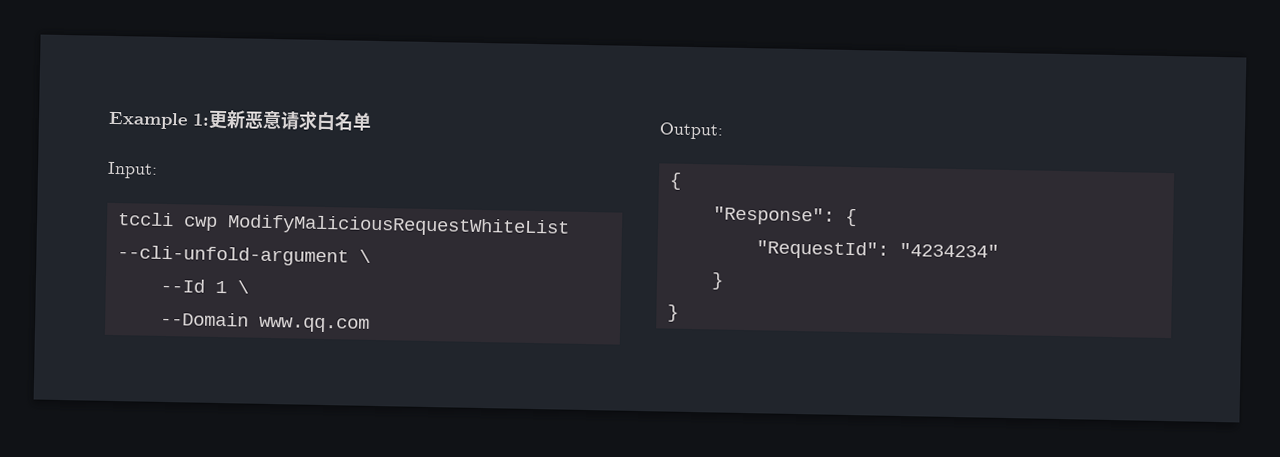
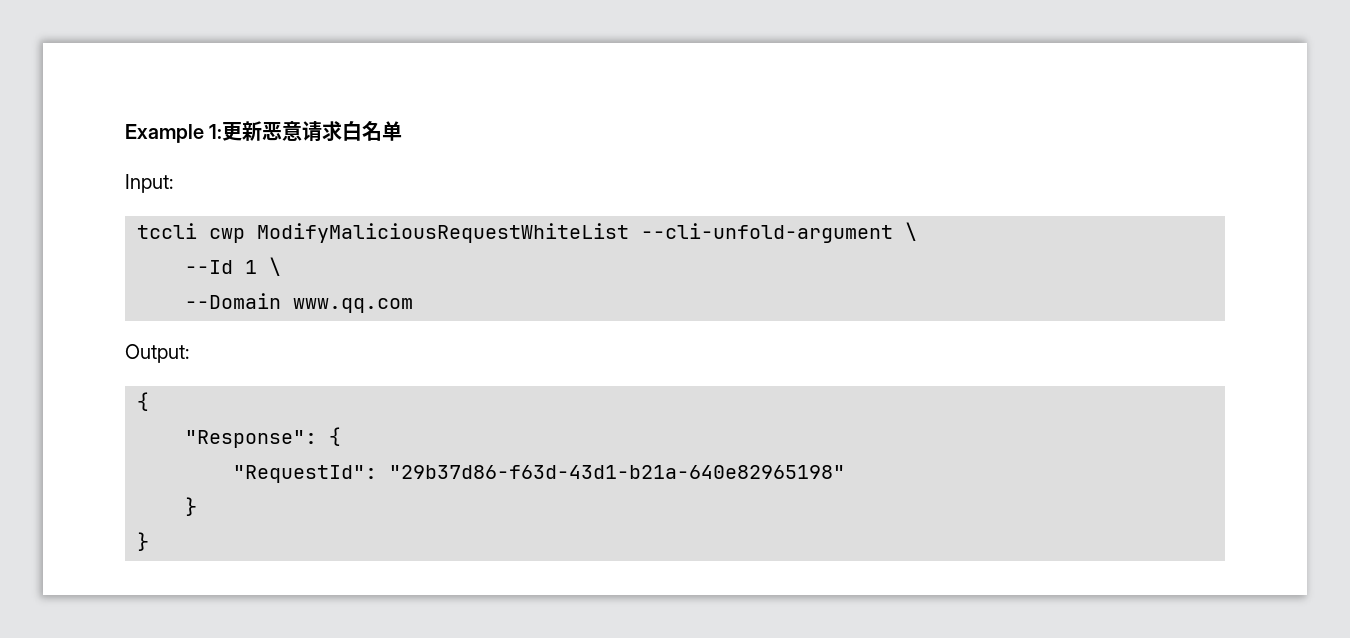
[898,242,999,258] "4234234" -> [389,465,845,479] "29b37d86-f63d-43d1-b21a-640e82965198"

